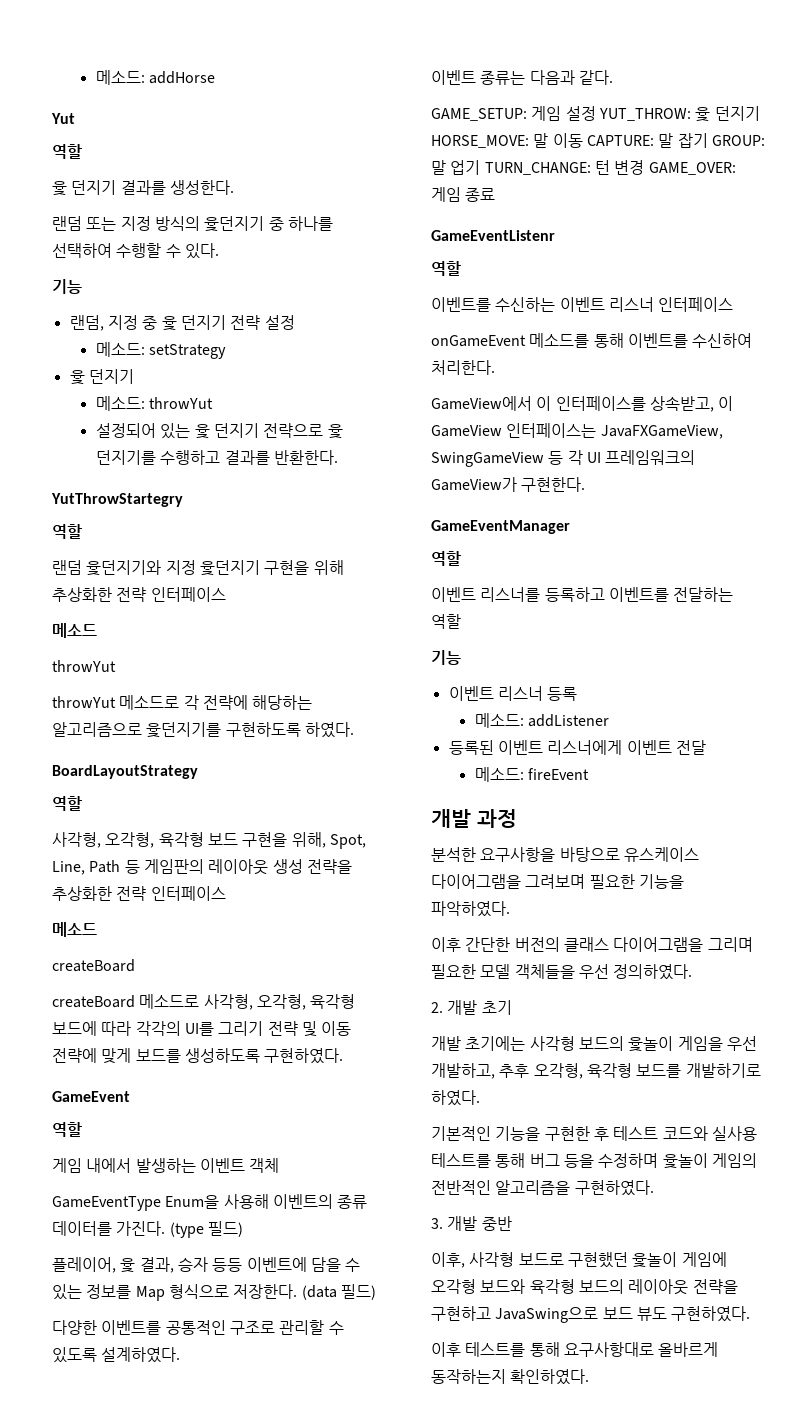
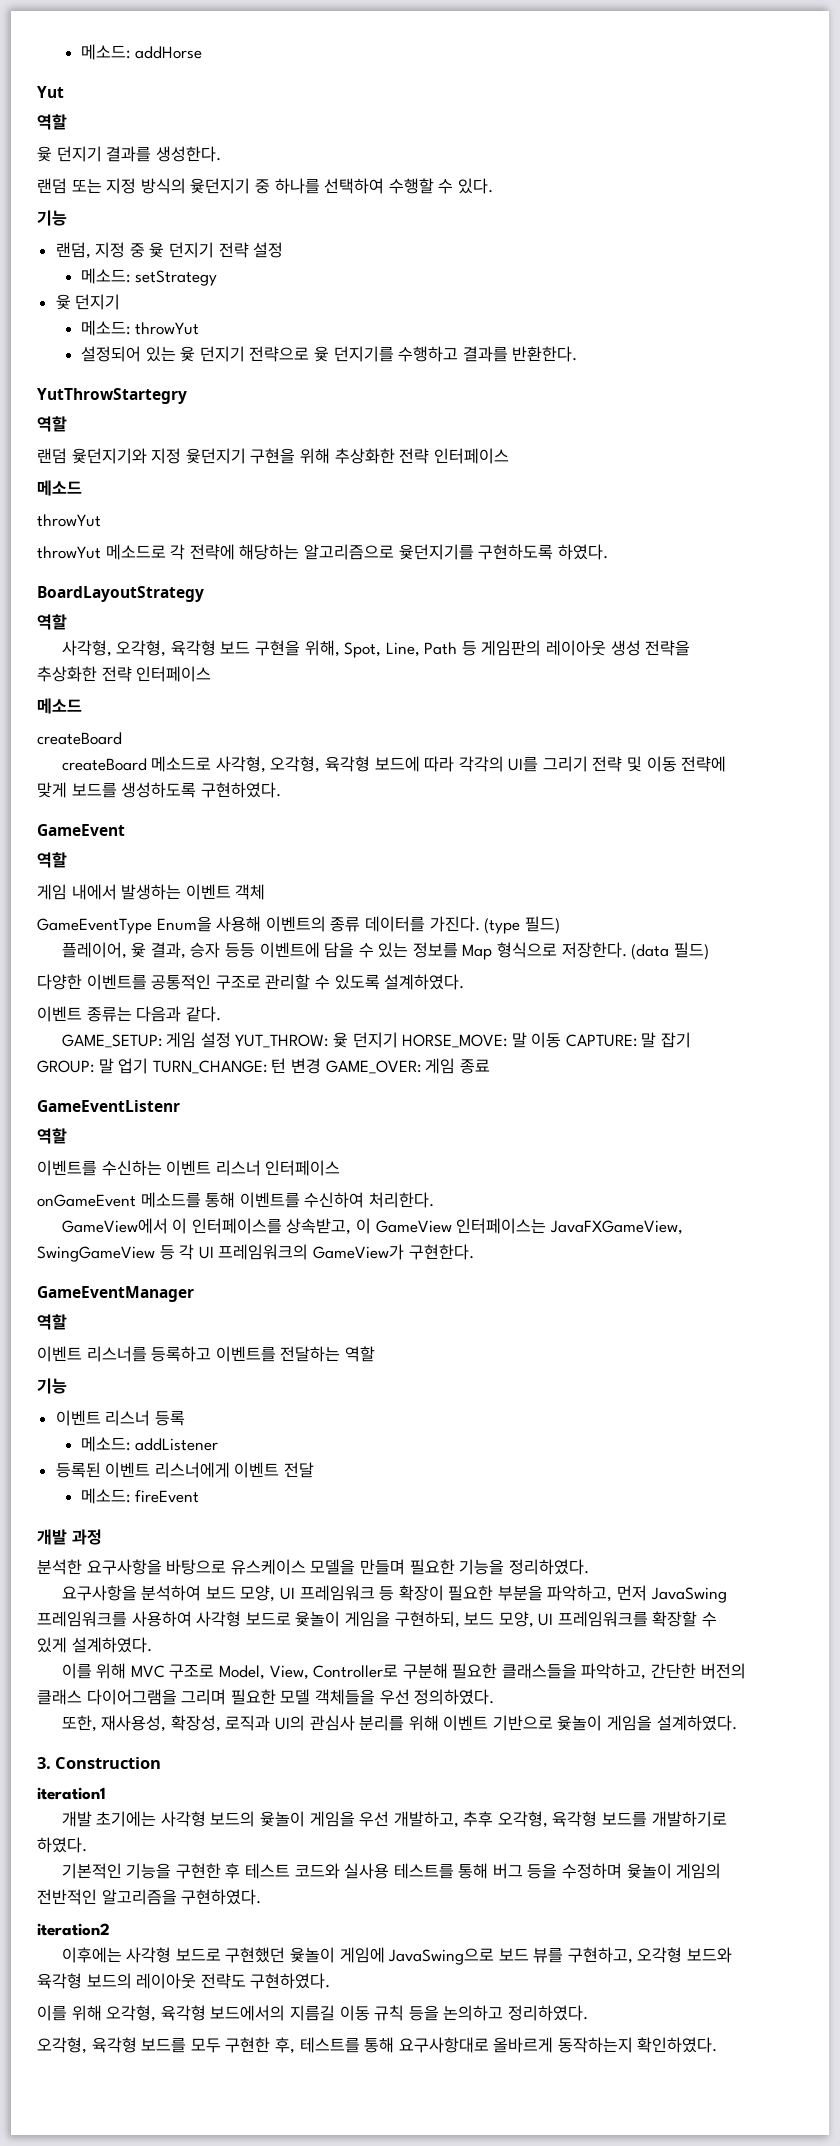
[431,874,684,889] [431,901,510,917] [431,937,461,952] 다이어그램을 그려보며 필요한 기능을 파악하였다. // 이후 -> [310,1559,589,1575] [61,1585,727,1603] [37,1611,718,1628] [37,1637,152,1653] [61,1663,647,1680] 모델을 만들며 필요한 기능을 정리하였다. // 요구사항을 분석하여 보드 모양, UI 프레임워크 등 확장이 필요한 부분을 파악하고, 먼저 JavaSwing 프레임워크를 사용하여 사각형 보드로 윷놀이 게임을 구현하되, 보드 모양, UI 프레임워크를 확장할 수 있게 설계하였다. // 이를 위해 MVC 구조로 Model, View, Controller로 구분해 필요한 클래스들을 파악하고,
[431,1000,512,1015] 2. 개발 초기 -> [61,1715,737,1732] [37,1757,162,1769] [37,1787,106,1800] 또한, 재사용성, 확장성, 로직과 UI의 관심사 분리를 위해 이벤트 기반으로 윷놀이 게임을 설계하였다. // 3. Construction // iteration1
[431,1216,512,1231] [431,1252,465,1268] 3. 개발 중반 // 이후, -> [37,1923,110,1936] [61,1947,122,1963] iteration2 // 이후에는
(727, 1259) none -> [388,1947,633,1965] JavaSwing으로 보드 뷰를 구현하고,
[692,1279,738,1294] [431,1306,751,1323] [431,1342,461,1357] 전략을 구현하고 JavaSwing으로 보드 뷰도 구현하였다. // 이후 -> [200,1973,331,1989] [37,2005,588,2022] [37,2037,295,2054] 전략도 구현하였다. // 이를 위해 오각형, 육각형 보드에서의 지름길 이동 규칙 등을 논의하고 정리하였다. // 오각형, 육각형 보드를 모두 구현한 후,

